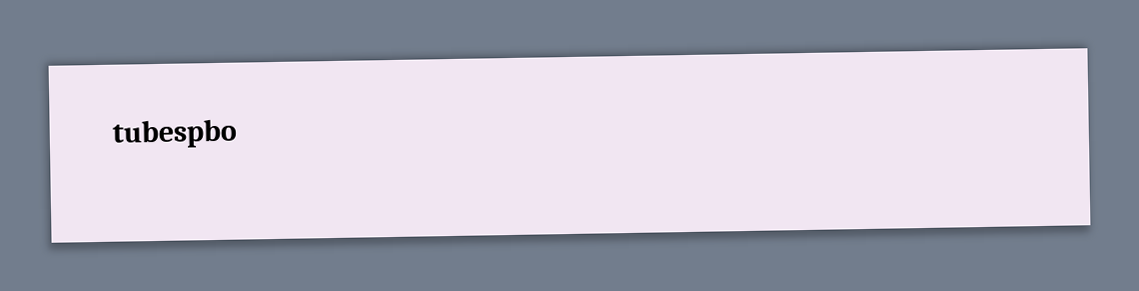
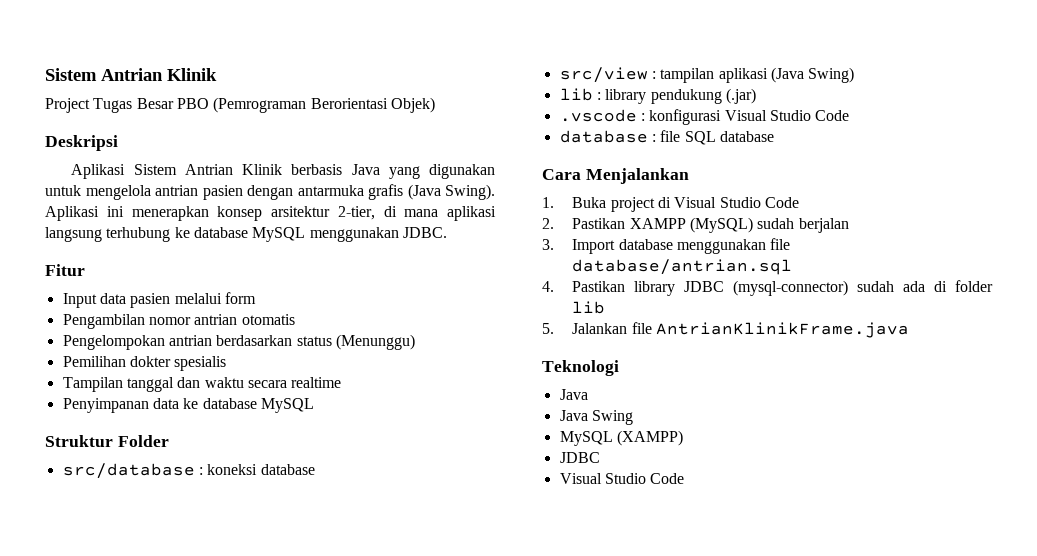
[112,118,237,149] tubespbo -> [45,68,217,81] [45,97,435,113] [45,135,118,151] [71,164,495,179] [45,184,495,200] [45,206,496,221] [45,227,447,242] [45,264,85,276] [62,292,256,308] [62,314,295,329] [62,334,415,350] [62,356,227,371] [62,377,342,392] [62,398,314,413] [45,435,169,447] [62,463,315,479] [559,67,855,83] [559,88,756,104] [559,109,850,125] [559,130,774,145] [542,168,689,184] [542,197,800,212] [542,217,849,233] [542,238,791,254] [572,259,793,275] [542,280,993,296] [572,301,606,314] [542,322,910,338] [542,360,619,376] [559,389,588,400] [559,410,633,425] [559,430,683,446] [559,452,600,463] [559,473,685,484] Sistem Antrian Klinik // Project Tugas Besar PBO (Pemrograman Berorientasi Objek) // Deskripsi // Aplikasi Sistem Antrian Klinik berbasis Java yang digunakan untuk mengelola antrian pasien dengan antarmuka grafis (Java Swing). Aplikasi ini menerapkan konsep arsitektur 2-tier, di mana aplikasi langsung terhubung ke database MySQL menggunakan JDBC. // Fitur // Input data pasien melalui form // Pengambilan nomor antrian otomatis // Pengelompokan antrian berdasarkan status (Menunggu) // Pemilihan dokter spesialis // Tampilan tanggal dan waktu secara realtime // Penyimpanan data ke database MySQL // Struktur Folder // src/database : koneksi database // src/view : tampilan aplikasi (Java Swing) // lib : library pendukung (.jar) // .vscode : konfigurasi Visual Studio Code // database : file SQL database // Cara Menjalankan // 1. Buka project di Visual Studio Code // 2. Pastikan XAMPP (MySQL) sudah berjalan // 3. Import database menggunakan file database/antrian.sql // 4. Pastikan library JDBC (mysql-connector) sudah ada di folder lib // 5. Jalankan file AntrianKlinikFrame.java // Teknologi // Java // Java Swing // MySQL (XAMPP) // JDBC // Visual Studio Code

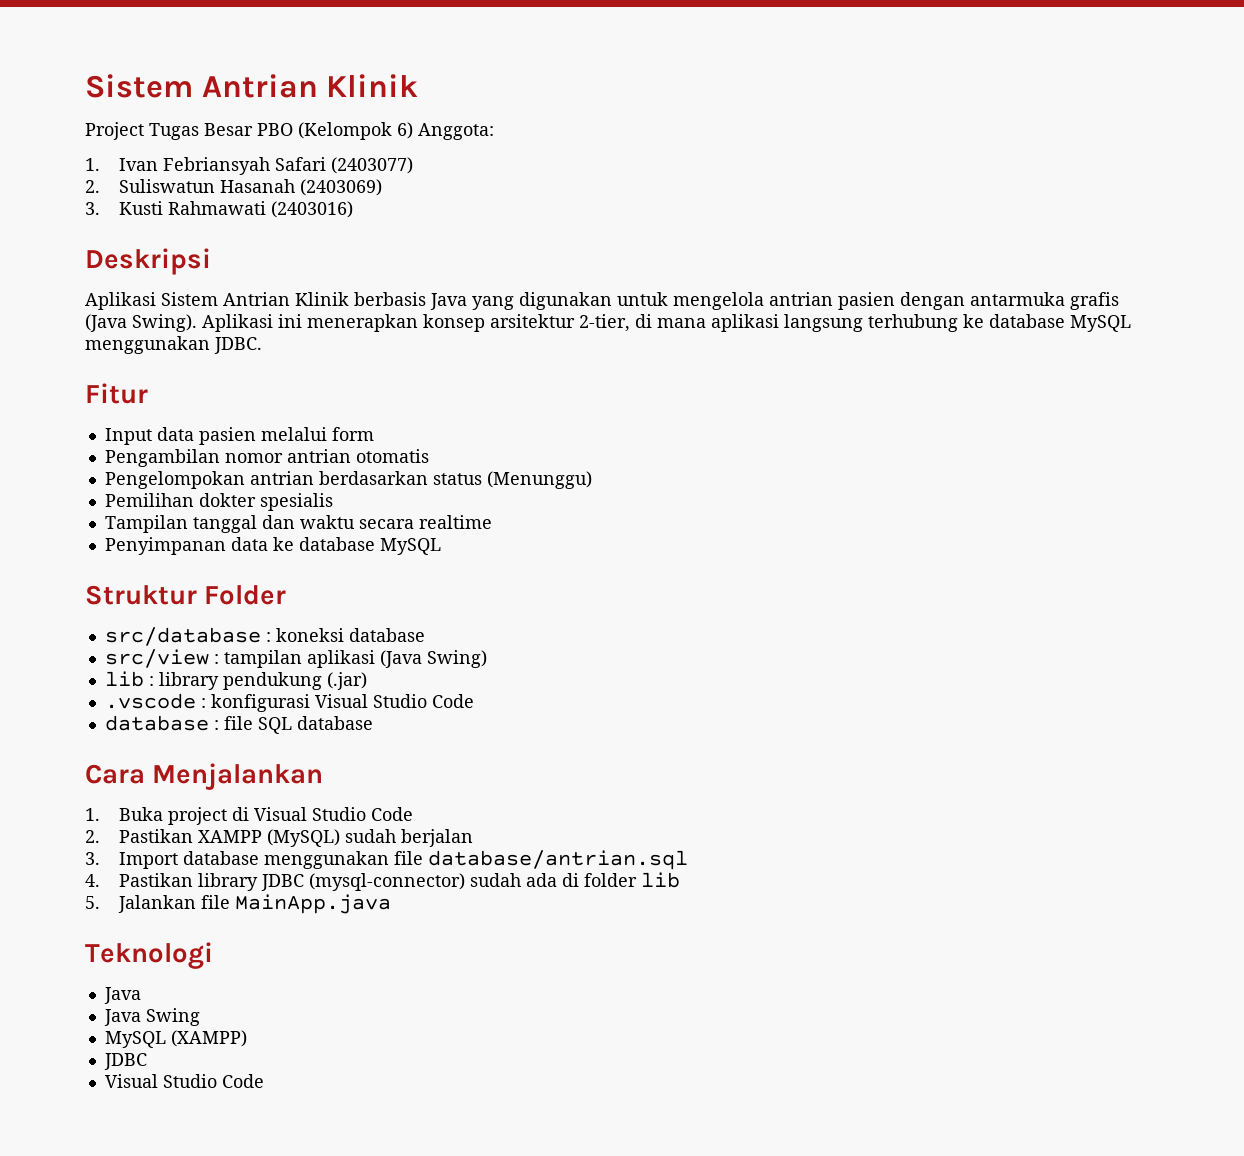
[213,97,435,113] (Pemrograman Berorientasi Objek) -> [298,122,494,140] [85,157,414,175] [85,179,383,196] [85,201,354,218] (Kelompok 6) Anggota: // 1. Ivan Febriansyah Safari (2403077) // 2. Suliswatun Hasanah (2403069) // 3. Kusti Rahmawati (2403016)
[656,322,910,338] AntrianKlinikFrame.java -> [235,894,392,914] MainApp.java

